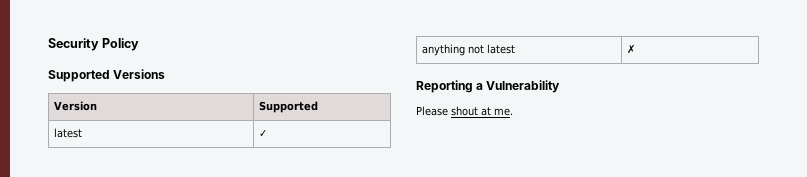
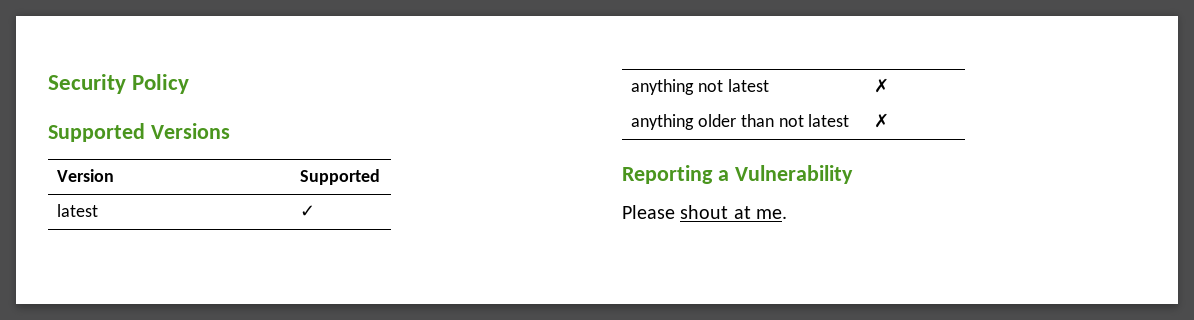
(635, 49) none -> [630,114,850,130] [873,113,889,128] // anything older than not latest | ✗

